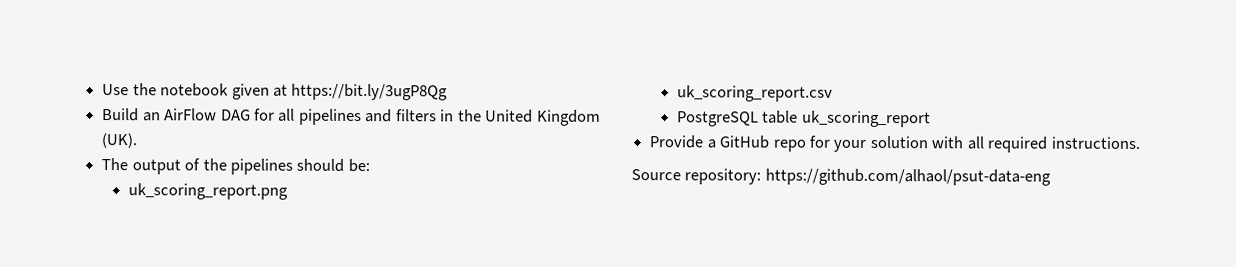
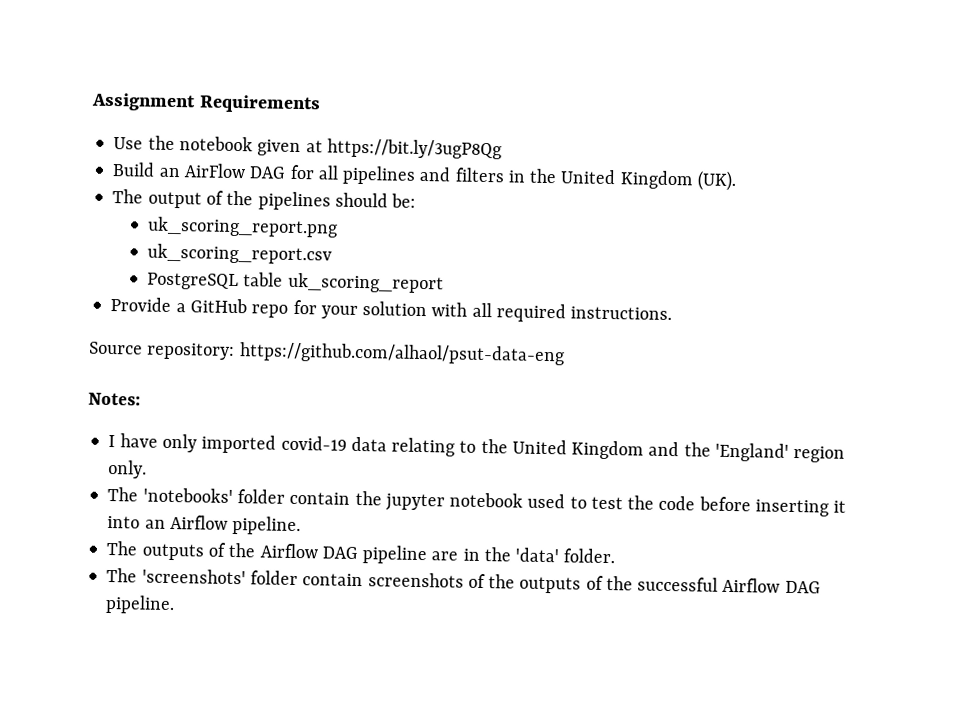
(102, 90) none -> [91,92,321,114] Assignment Requirements //
(1051, 177) none -> [88,392,141,406] [108,433,846,463] [108,459,148,479] [107,486,847,517] [107,514,302,536] [106,540,616,565] [106,567,821,594] [105,594,176,615] // Notes: // I have only imported covid-19 data relating to the United Kingdom and the 'England' region only. // The 'notebooks' folder contain the jupyter notebook used to test the code before inserting it into an Airflow pipeline. // The outputs of the Airflow DAG pipeline are in the 'data' folder. // The 'screenshots' folder contain screenshots of the outputs of the successful Airflow DAG pipeline.

